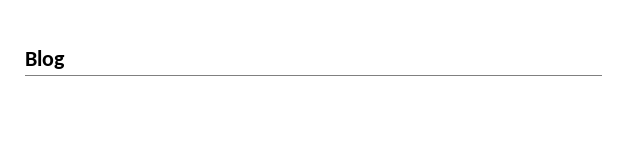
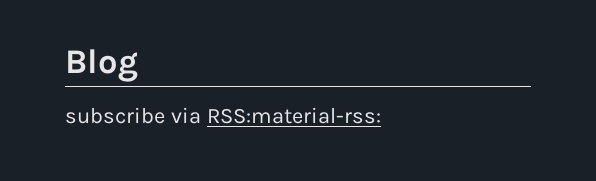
(65, 59) none -> [65,107,381,124] // subscribe via RSS:material-rss:

